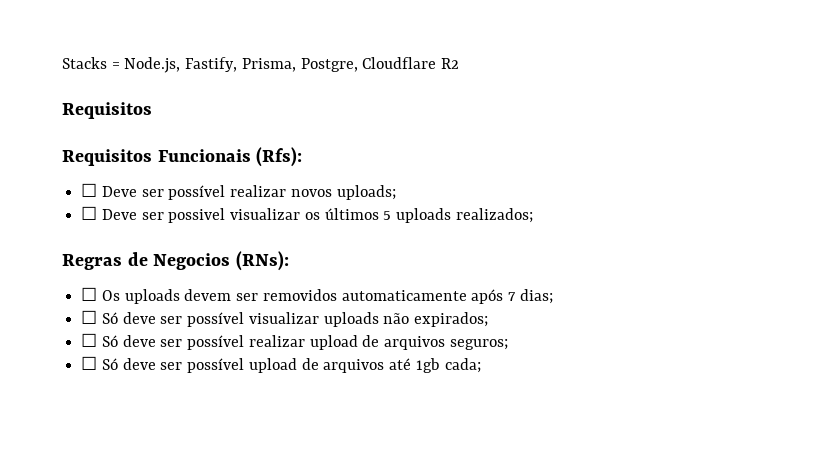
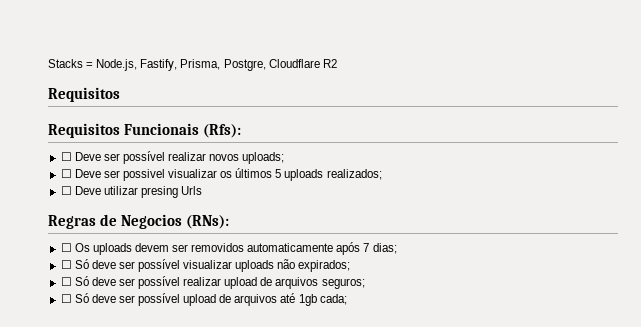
(533, 215) none -> [60,186,203,198] // ☐ Deve utilizar presing Urls

